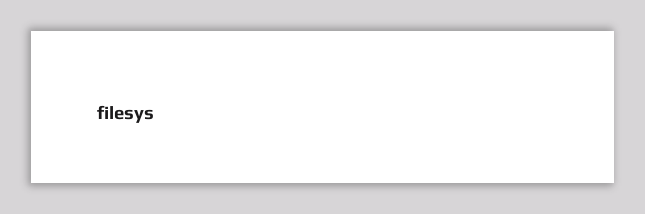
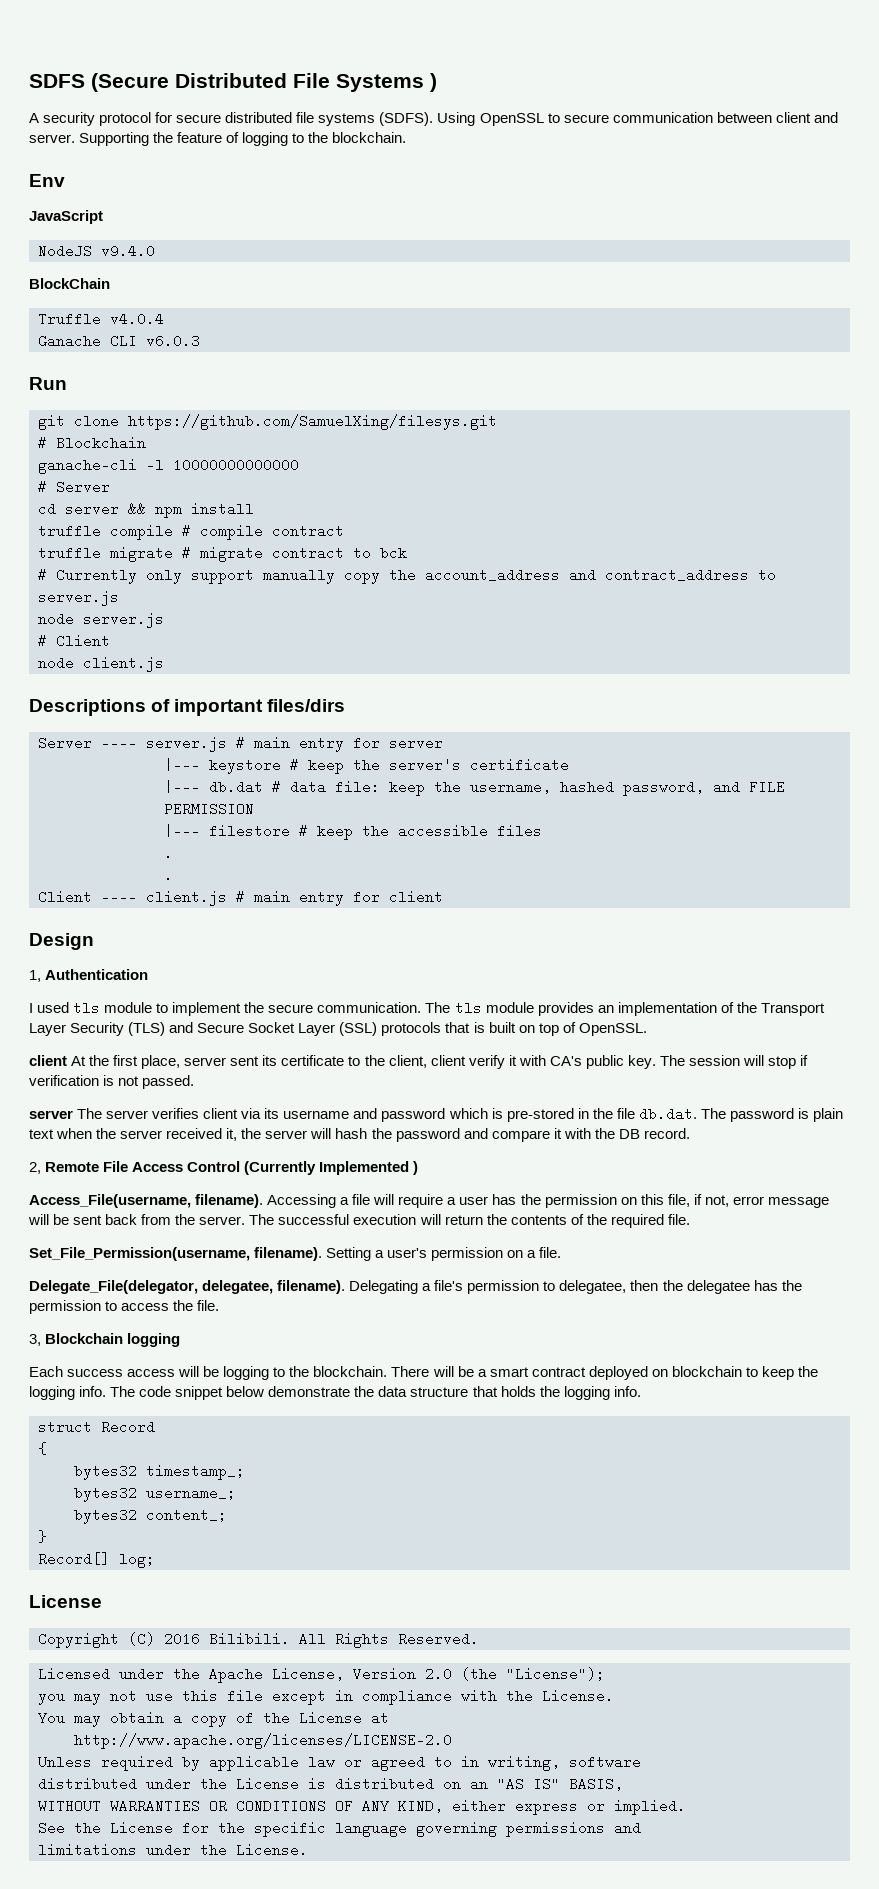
[97,105,154,123] filesys -> [29,73,437,92] [29,112,838,126] [29,132,407,146] [29,174,65,187] [29,210,103,224] [38,244,155,258] [29,278,110,289] [38,312,164,326] [38,334,200,348] [29,377,67,390] [38,414,497,430] [38,436,146,450] [38,458,299,474] [38,480,110,494] [38,502,254,518] [38,524,344,540] [38,546,407,562] [38,568,776,584] [38,590,119,606] [38,612,164,628] [38,634,110,648] [38,656,164,672] [29,699,346,716] [38,736,443,752] [164,758,569,774] [164,780,785,796] [164,802,254,816] [164,824,542,840] [164,846,173,860] [164,868,173,882] [38,890,443,906] [29,933,94,950] [29,969,149,982] [29,1002,825,1016] [29,1022,647,1036] [29,1055,809,1069] [29,1075,195,1089] [29,1107,843,1122] [29,1128,690,1142] [29,1161,419,1175] [29,1194,829,1208] [28,1214,690,1228] [29,1247,562,1261] [29,1280,802,1294] [29,1300,220,1314] [29,1333,181,1347] [29,1366,818,1380] [29,1386,641,1400] [38,1420,155,1434] [38,1442,47,1455] [74,1464,245,1480] [74,1486,236,1502] [74,1508,227,1524] [38,1530,47,1543] [38,1552,155,1568] [29,1595,102,1608] [38,1632,479,1648] [38,1667,605,1683] [38,1689,614,1705] [38,1711,389,1727] [74,1733,452,1749] [38,1755,641,1771] [38,1777,623,1791] [38,1799,686,1815] [38,1821,641,1837] [38,1843,308,1857] SDFS (Secure Distributed File Systems ) // A security protocol for secure distributed file systems (SDFS). Using OpenSSL to secure communication between client and server. Supporting the feature of logging to the blockchain. // Env // JavaScript // NodeJS v9.4.0 // BlockChain // Truffle v4.0.4 // Ganache CLI v6.0.3 // Run // git clone https://github.com/SamuelXing/filesys.git // # Blockchain // ganache-cli -l 10000000000000 // # Server // cd server && npm install // truffle compile # compile contract // truffle migrate # migrate contract to bck // # Currently only support manually copy the account_address and contract_address to server.js // node server.js // # Client // node client.js // Descriptions of important files/dirs // Server ---- server.js # main entry for server // |--- keystore # keep the server's certificate // |--- db.dat # data file: keep the username, hashed password, and FILE PERMISSION // |--- filestore # keep the accessible files // . // . // Client ---- client.js # main entry for client // Design // 1, Authentication // I used tls module to implement the secure communication. The tls module provides an implementation of the Transport Layer Security (TLS) and Secure Socket Layer (SSL) protocols that is built on top of OpenSSL. // client At the first place, server sent its certificate to the client, client verify it with CA's public key. The session will stop if verification is not passed. // server The server verifies client via its username and password which is pre-stored in the file db.dat. The password is plain text when the server received it, the server will hash the password and compare it with the DB record. // 2, Remote File Access Control (Currently Implemented ) // Access_File(username, filename). Accessing a file will require a user has the permission on this file, if not, error message will be sent back from the server. The successful execution will return the contents of the required file. // Set_File_Permission(username, filename). Setting a user's permission on a file. // Delegate_File(delegator, delegatee, filename). Delegating a file's permission to delegatee, then the delegatee has the permission to access the file. // 3, Blockchain logging // Each success access will be logging to the blockchain. There will be a smart contract deployed on blockchain to keep the logging info. The code snippet below demonstrate the data structure that holds the logging info. // struct Record // { // bytes32 timestamp_; // bytes32 username_; // bytes32 content_; // } // Record[] log; // License // Copyright (C) 2016 Bilibili. All Rights Reserved. // Licensed under the Apache License, Version 2.0 (the "License"); // you may not use this file except in compliance with the License. // You may obtain a copy of the License at // http://www.apache.org/licenses/LICENSE-2.0 // Unless required by applicable law or agreed to in writing, software // distributed under the License is distributed on an "AS IS" BASIS, // WITHOUT WARRANTIES OR CONDITIONS OF ANY KIND, either express or implied. // See the License for the specific language governing permissions and // limitations under the License.

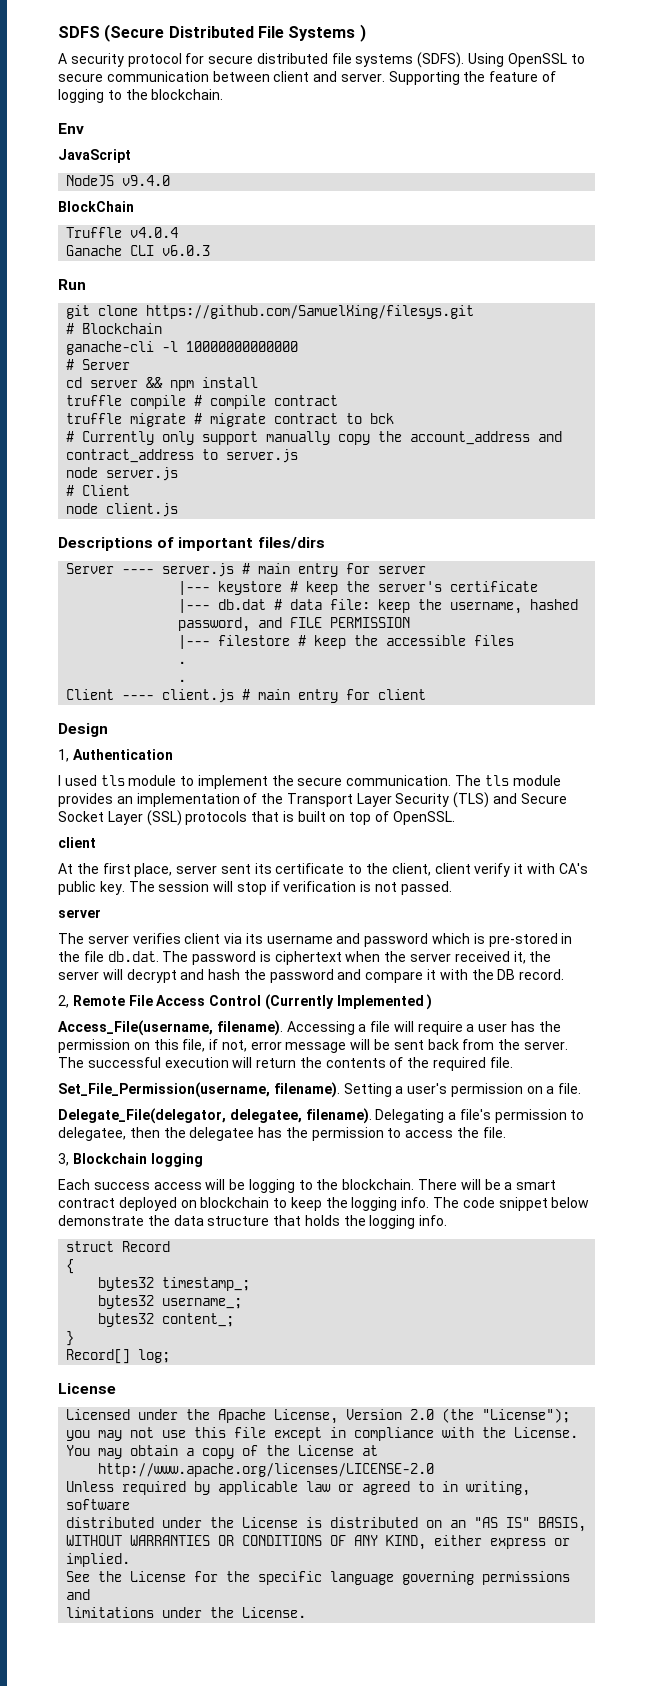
(67, 1060) none -> (96, 842) //
(73, 1114) none -> (101, 913) //
[812,1108,843,1122] [29,1129,54,1139] plain text -> [274,951,342,965] ciphertext
(332, 1133) none -> [126,969,205,983] decrypt and
[38,1632,479,1648] // Copyright (C) 2016 Bilibili. All Rights Reserved. -> (116, 1388) none

